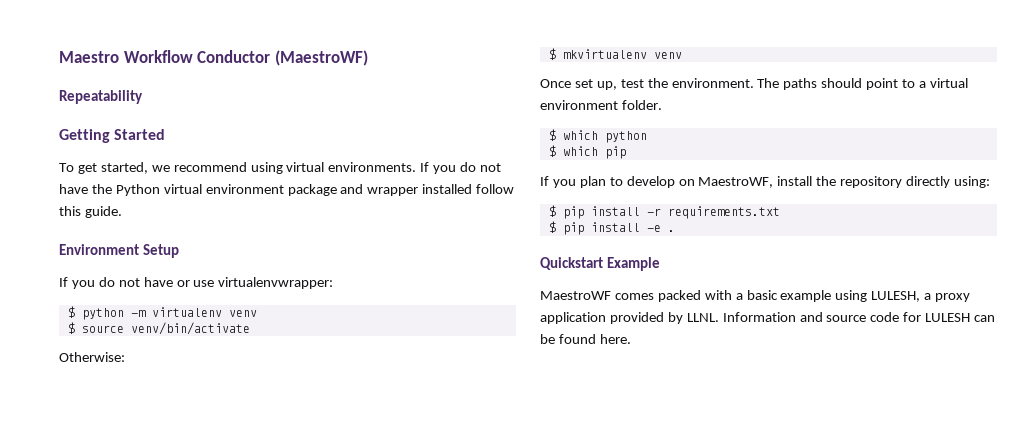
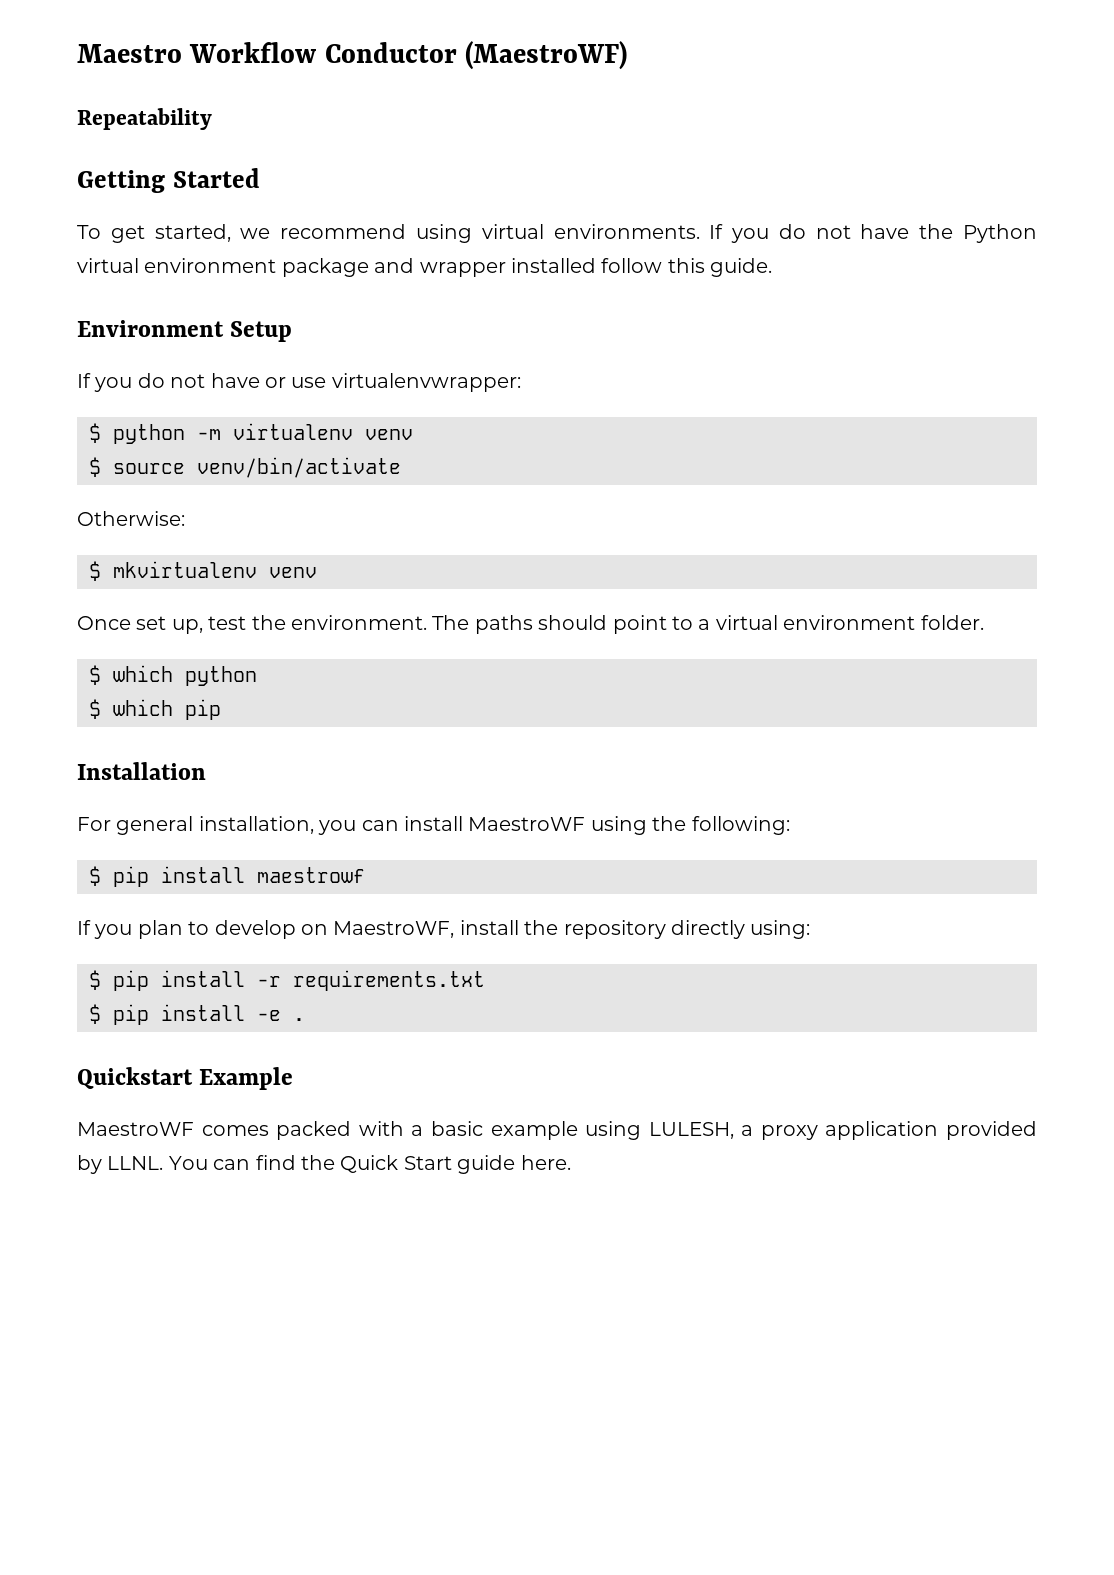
(626, 152) none -> [77,762,206,780] [77,816,790,835] [89,866,365,887] // Installation // For general installation, you can install MaestroWF using the following: // $ pip install maestrowf
[722,312,996,322] [540,334,596,344] Information and source code for LULESH can be found -> [168,1155,516,1174] You can find the Quick Start guide

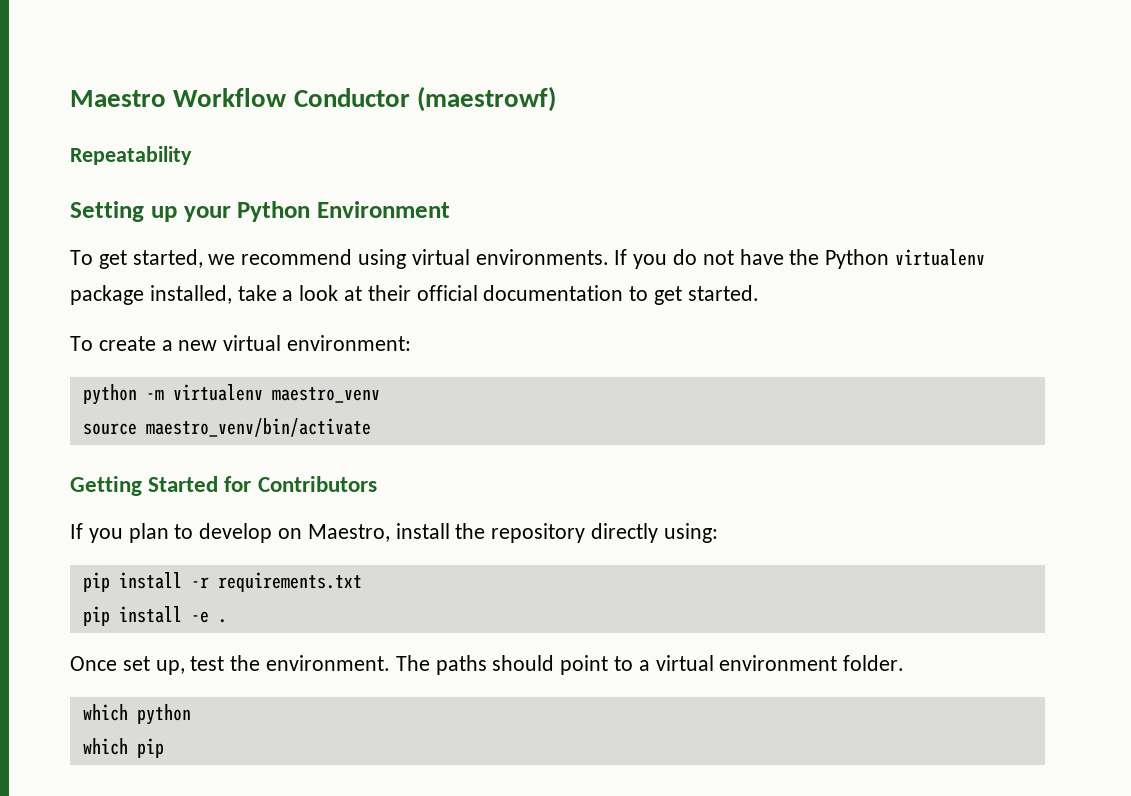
[465,41,628,70] (MaestroWF) -> [416,86,556,112] (maestrowf)
[77,168,260,193] Getting Started -> [70,201,450,222] Setting up your Python Environment
[77,258,773,277] [77,320,293,342] [77,373,521,392] [89,423,413,444] [89,457,401,478] [77,511,185,526] [89,561,317,581] virtual environment package and wrapper installed follow this guide. // Environment Setup // If you do not have or use virtualenvwrapper: // $ python -m virtualenv venv // $ source venv/bin/activate // Otherwise: // $ mkvirtualenv venv -> [895,249,986,266] [70,285,759,305] [70,335,412,351] [82,384,380,405] [82,418,371,437] [70,476,377,496] [70,523,718,543] [82,572,362,592] [82,606,227,626] virtualenv package installed, take a look at their official documentation to get started. // To create a new virtual environment: // python -m virtualenv maestro_venv // source maestro_venv/bin/activate // Getting Started for Contributors // If you plan to develop on Maestro, install the repository directly using: // pip install -r requirements.txt // pip install -e .
[89,665,101,685] $ -> (905, 663) none
[89,699,101,719] $ -> (191, 714) none
[77,762,206,780] [77,816,790,835] [89,866,365,887] [77,920,811,939] [89,970,485,991] [89,1004,305,1025] [77,1067,294,1090] [77,1121,1037,1140] [77,1155,571,1174] // Installation // For general installation, you can install MaestroWF using the following: // $ pip install maestrowf // If you plan to develop on MaestroWF, install the repository directly using: // $ pip install -r requirements.txt // $ pip install -e . // Quickstart Example // MaestroWF comes packed with a basic example using LULESH, a proxy application provided by LLNL. You can find the Quick Start guide here. -> (164, 748) none

